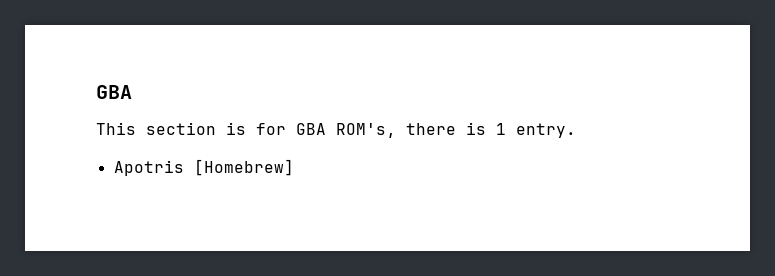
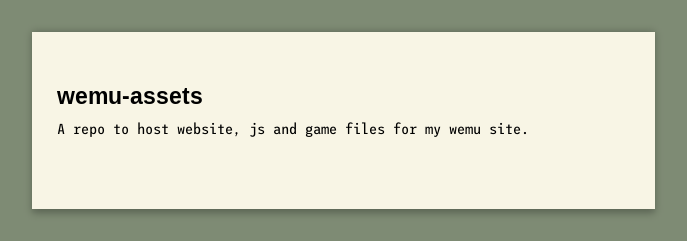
[96,85,132,99] [96,122,576,138] [113,159,294,176] GBA // This section is for GBA ROM's, there is 1 entry. // Apotris [Homebrew] -> [56,88,203,104] [57,122,529,137] wemu-assets // A repo to host website, js and game files for my wemu site.

